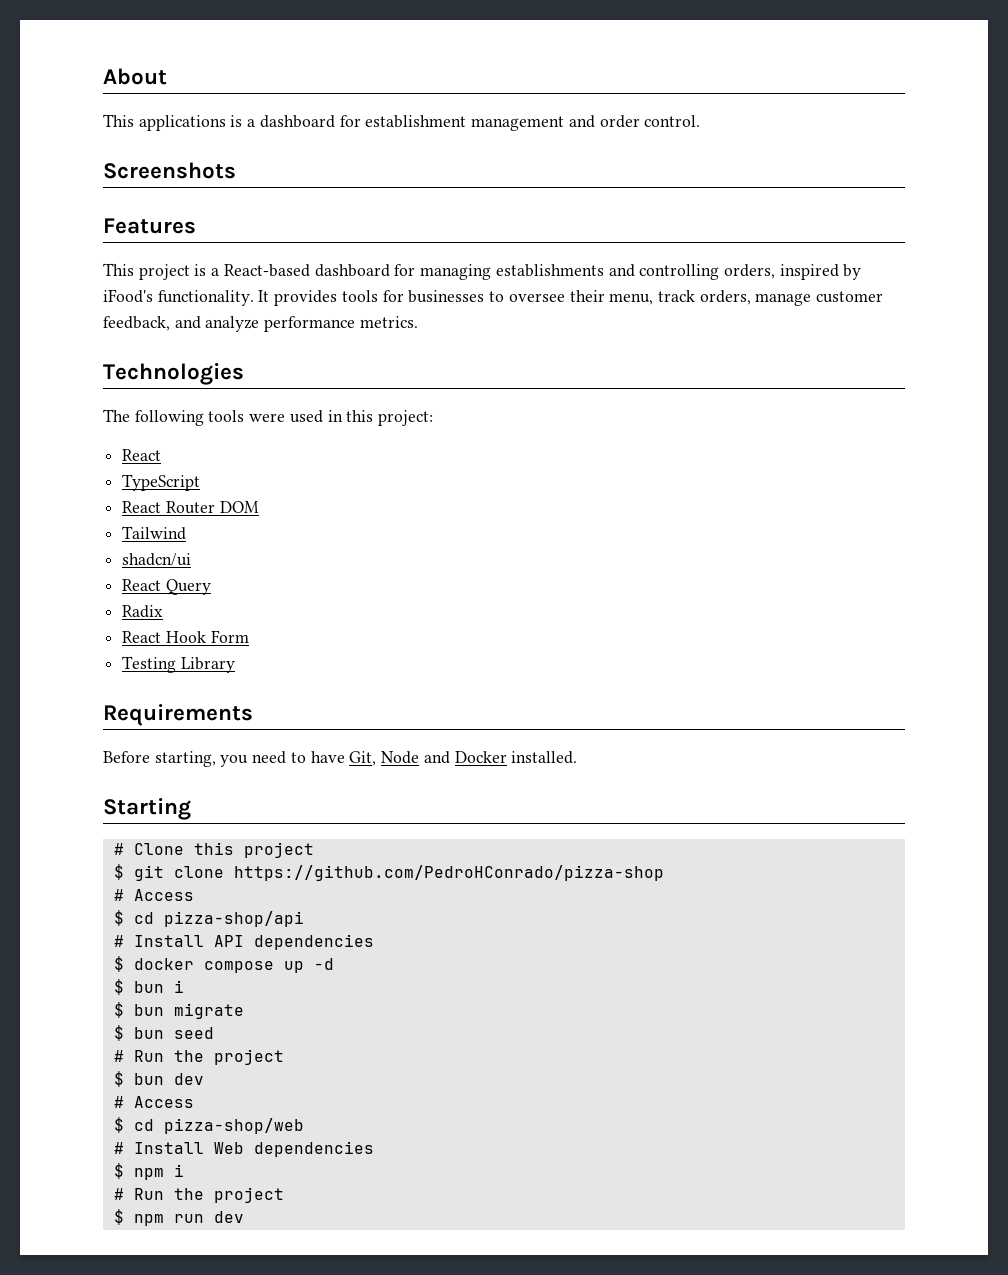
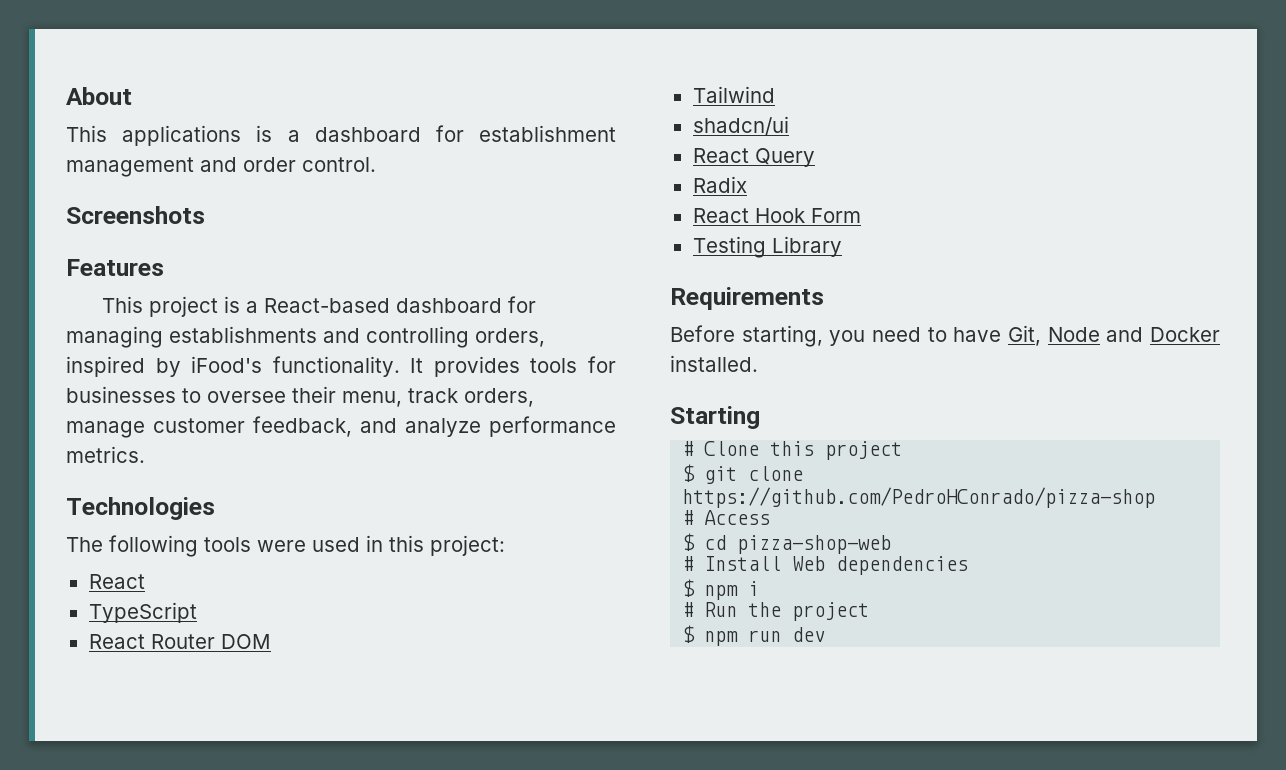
[163,911,304,927] [113,934,374,950] [113,956,334,973] [113,979,184,995] [113,1002,244,1019] [113,1025,214,1041] [113,1049,284,1065] [113,1071,204,1087] [113,1096,194,1108] [113,1117,304,1134] pizza-shop/api // # Install API dependencies // $ docker compose up -d // $ bun i // $ bun migrate // $ bun seed // # Run the project // $ bun dev // # Access // $ cd pizza-shop/web -> [737,535,892,554] pizza-shop-web

